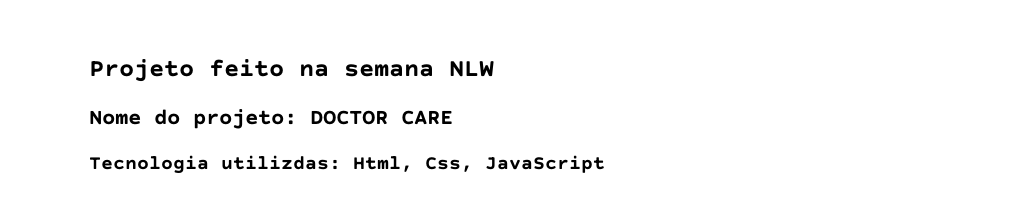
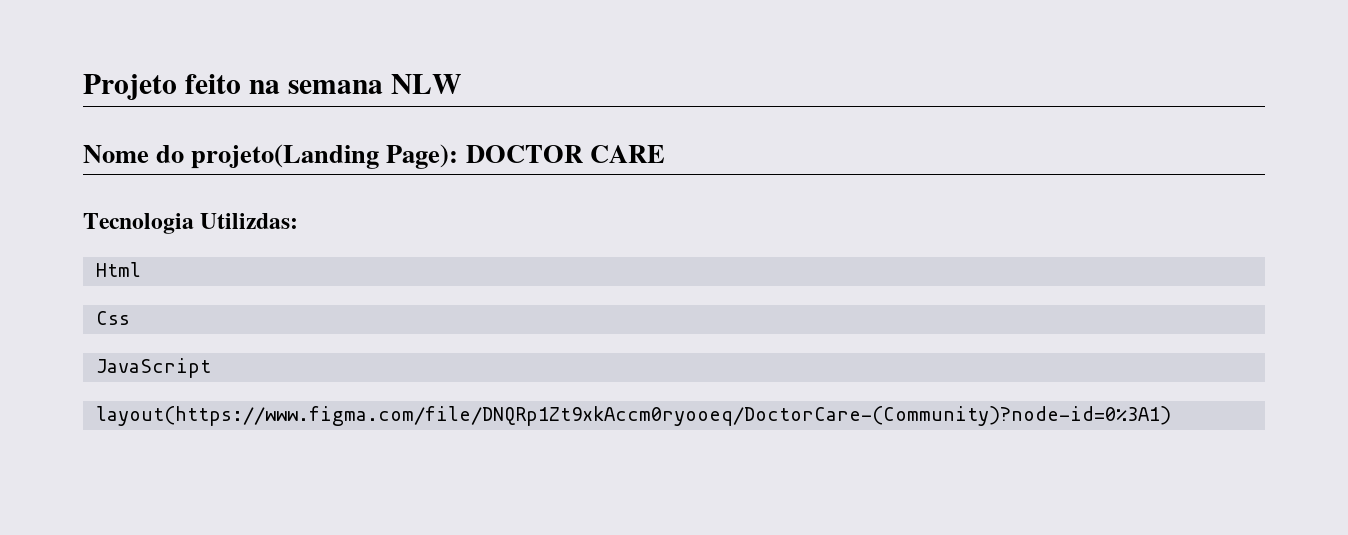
[193,109,297,129] projeto: -> [191,144,459,169] projeto(Landing Page):
[221,155,473,172] utilizdas: Html, Css, -> [200,213,299,229] [95,262,141,277] [95,311,130,325] Utilizdas: // Html // Css //
(605, 164) none -> [95,406,1171,426] // layout(https://www.figma.com/file/DNQRp1Zt9xkAccm0ryooeq/DoctorCare-(Community)?node-id=0%3A1)

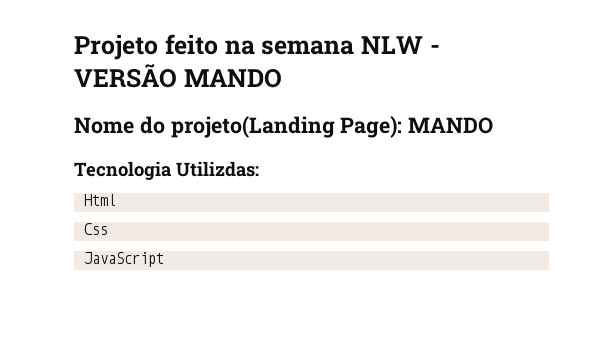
(462, 84) none -> [429,45,440,54] [74,64,282,88] - VERSÃO MANDO
[465,145,665,163] DOCTOR CARE -> [408,117,494,134] MANDO
[95,406,1171,426] // layout(https://www.figma.com/file/DNQRp1Zt9xkAccm0ryooeq/DoctorCare-(Community)?node-id=0%3A1) -> (164, 259) none

